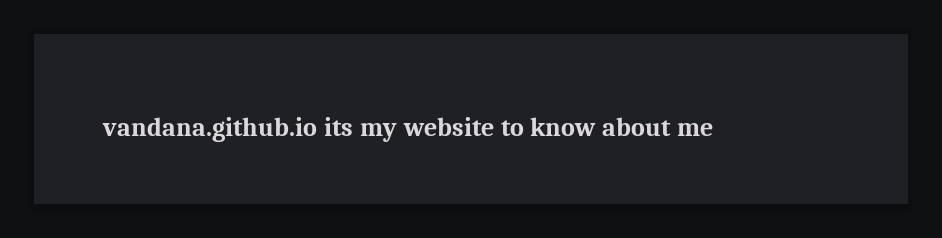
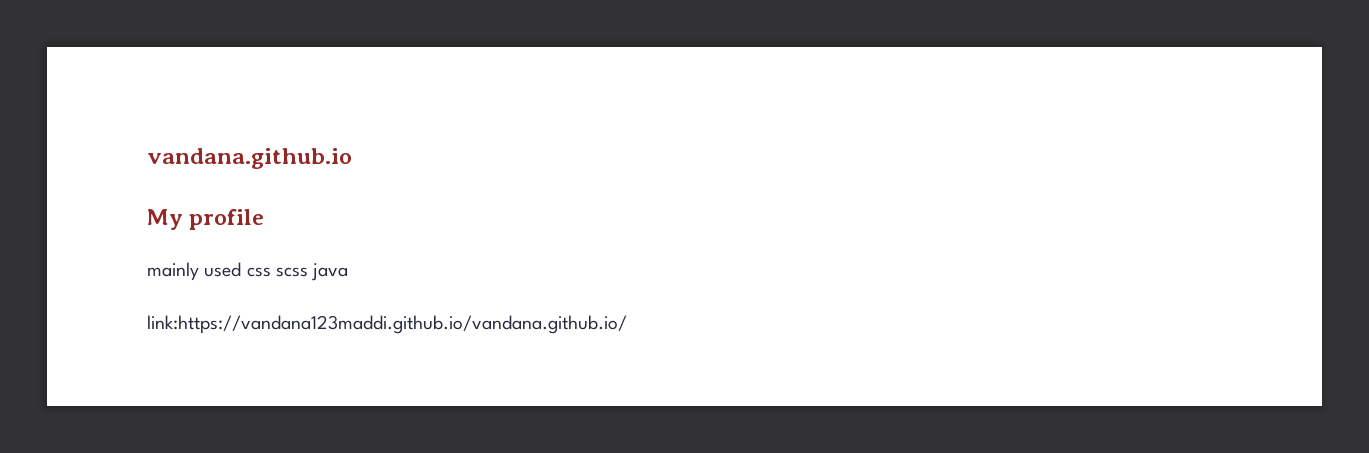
[323,117,714,142] its my website to know about me -> [147,209,265,230] [147,262,349,281] [147,315,627,334] // My profile // mainly used css scss java // link:https://vandana123maddi.github.io/vandana.github.io/

